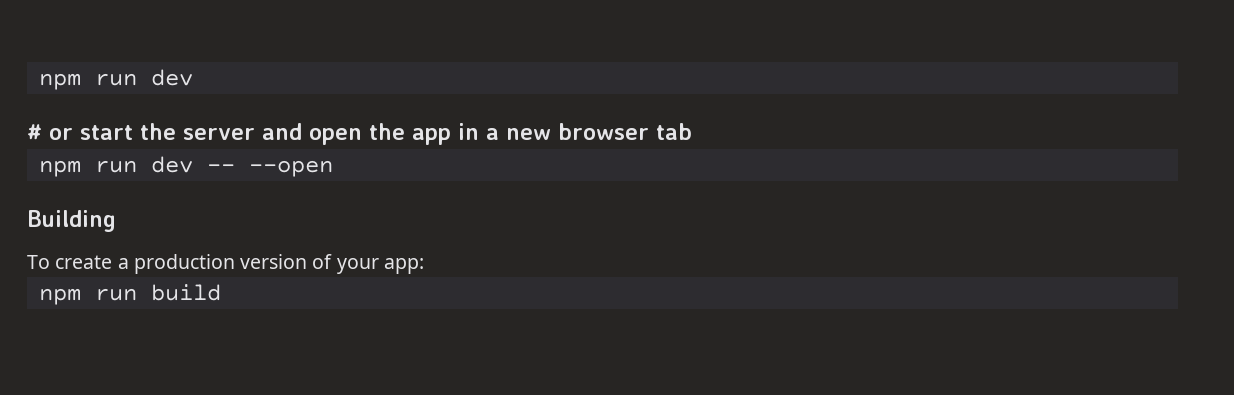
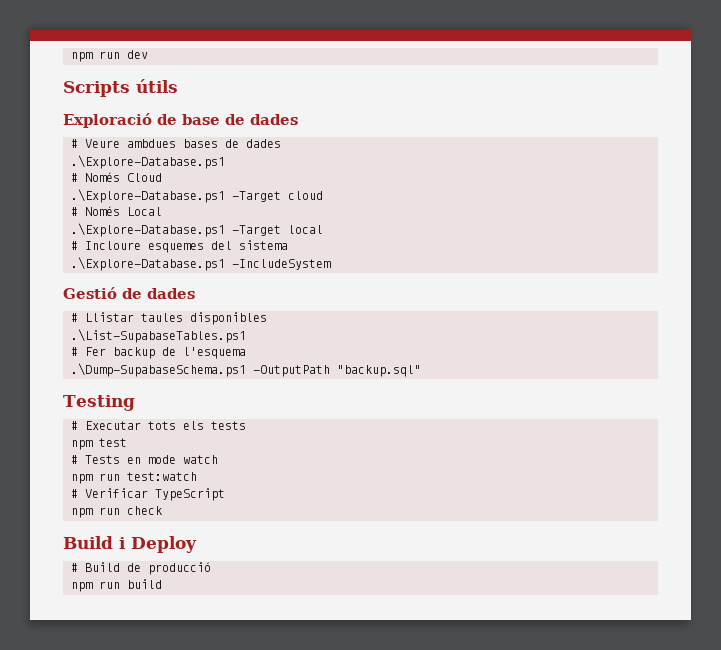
[27,123,692,145] [38,156,333,177] [27,210,116,232] [27,254,424,274] # or start the server and open the app in a new browser tab // npm run dev -- --open // Building // To create a production version of your app: -> [63,79,178,97] [63,113,298,128] [70,139,281,148] [70,155,225,169] [70,172,162,182] [70,189,323,203] [70,206,162,216] [70,223,323,237] [70,240,288,253] [70,257,331,271] [63,287,195,299] [70,312,267,325] [70,329,246,343] [70,347,246,359] [70,363,421,377] [63,395,135,411] [70,421,246,430] [70,438,127,450] [70,455,218,464] [70,472,197,484] [70,488,225,501] [70,506,162,518] [63,536,197,553] [70,562,211,575] Scripts útils // Exploració de base de dades // # Veure ambdues bases de dades // .\Explore-Database.ps1 // # Només Cloud // .\Explore-Database.ps1 -Target cloud // # Només Local // .\Explore-Database.ps1 -Target local // # Incloure esquemes del sistema // .\Explore-Database.ps1 -IncludeSystem // Gestió de dades // # Llistar taules disponibles // .\List-SupabaseTables.ps1 // # Fer backup de l'esquema // .\Dump-SupabaseSchema.ps1 -OutputPath "backup.sql" // Testing // # Executar tots els tests // npm test // # Tests en mode watch // npm run test:watch // # Verificar TypeScript // npm run check // Build i Deploy // # Build de producció

